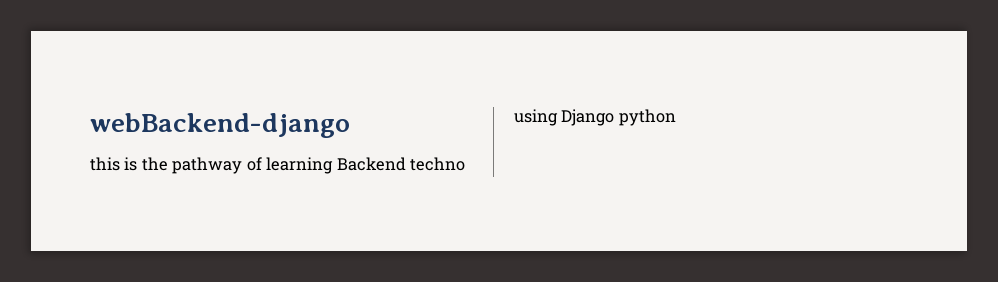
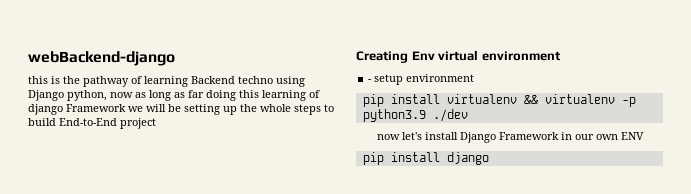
[618,109,676,126] python -> [67,90,320,101] [28,104,334,115] [28,118,156,129] [356,50,561,63] [368,74,475,85] [362,94,636,107] [362,109,468,122] [376,132,644,143] [362,152,489,165] python, now as long as far doing this learning of django Framework we will be setting up the whole steps to build End-to-End project // Creating Env virtual environment // - setup environment // pip install virtualenv && virtualenv -p python3.9 ./dev // now let's install Django Framework in our own ENV // pip install django

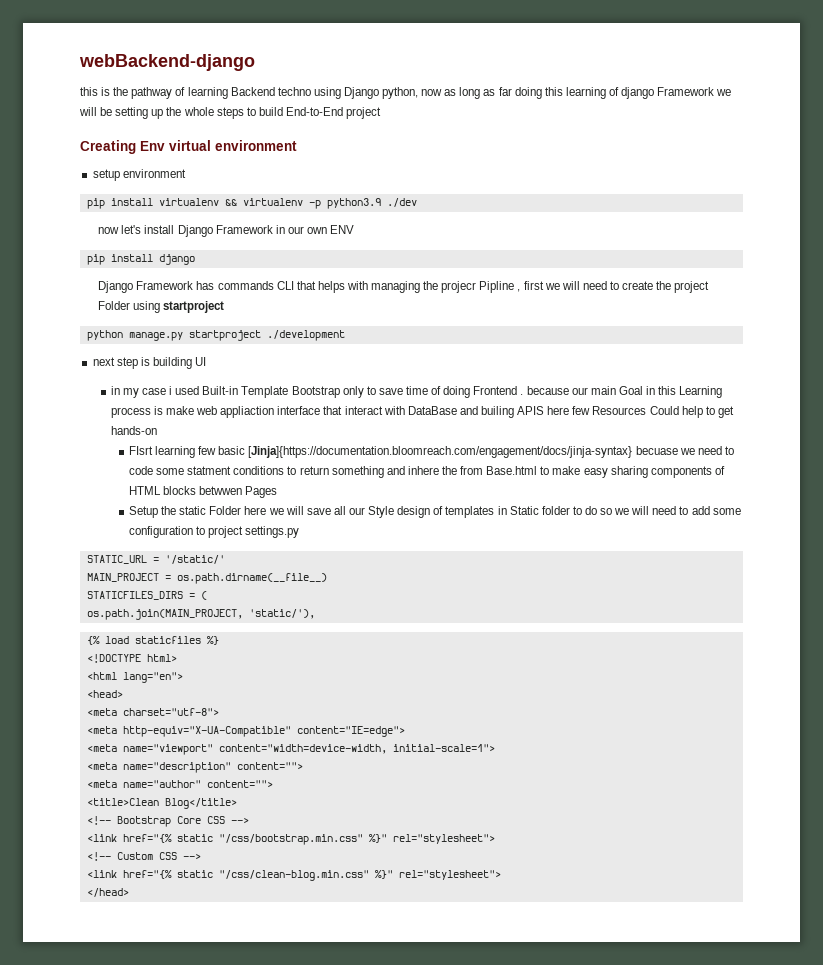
[368,79,373,82] - -> (297, 145) none
(489, 158) none -> [98,281,710,293] [98,301,225,313] [86,330,345,341] [92,357,207,369] [110,386,723,398] [110,406,734,418] [110,426,157,435] [129,446,734,458] [129,466,725,478] [129,486,278,498] [129,506,741,518] [129,526,300,538] [86,555,225,564] [86,573,327,584] [86,591,207,600] [86,609,315,620] [86,636,219,645] [86,654,177,663] [86,672,183,683] [86,690,123,698] [86,708,219,716] [86,726,405,737] [86,744,495,755] [86,762,303,773] [86,780,273,788] [86,798,237,809] [86,816,249,827] [86,834,495,845] [86,852,201,861] [86,870,501,881] [86,888,129,897] // Django Framework has commands CLI that helps with managing the projecr Pipline , first we will need to create the project Folder using startproject // python manage.py startproject ./development // next step is building UI // in my case i used Built-in Template Bootstrap only to save time of doing Frontend . because our main Goal in this Learning process is make web appliaction interface that interact with DataBase and builing APIS here few Resources Could help to get hands-on // FIsrt learning few basic [Jinja]{https://documentation.bloomreach.com/engagement/docs/jinja-syntax} becuase we need to code some statment conditions to return something and inhere the from Base.html to make easy sharing components of HTML blocks betwwen Pages // Setup the static Folder here we will save all our Style design of templates in Static folder to do so we will need to add some configuration to project settings.py // STATIC_URL = '/static/' // MAIN_PROJECT = os.path.dirname(__file__) // STATICFILES_DIRS = ( // os.path.join(MAIN_PROJECT, 'static/'), // {% load staticfiles %} // <!DOCTYPE html> // <html lang="en"> // <head> // <meta charset="utf-8"> // <meta http-equiv="X-UA-Compatible" content="IE=edge"> // <meta name="viewport" content="width=device-width, initial-scale=1"> // <meta name="description" content=""> // <meta name="author" content=""> // <title>Clean Blog</title> // <!-- Bootstrap Core CSS --> // <link href="{% static "/css/bootstrap.min.css" %}" rel="stylesheet"> // <!-- Custom CSS --> // <link href="{% static "/css/clean-blog.min.css" %}" rel="stylesheet"> // </head>

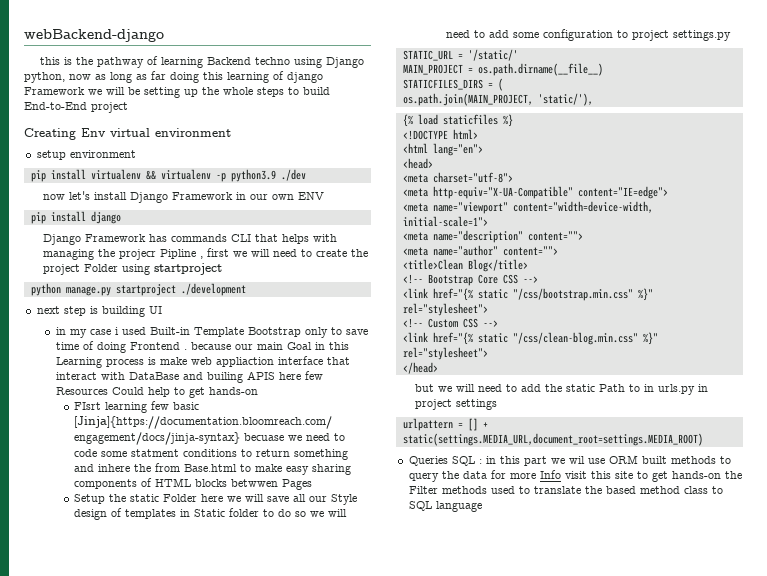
(129, 892) none -> [414,384,708,395] [414,399,497,410] [402,418,488,431] [402,433,703,446] [408,455,731,466] [408,470,742,482] [408,486,723,494] [408,501,482,512] // but we will need to add the static Path to in urls.py in project settings // urlpattern = [] + static(settings.MEDIA_URL,document_root=settings.MEDIA_ROOT) // Queries SQL : in this part we wil use ORM built methods to query the data for more Info visit this site to get hands-on the Filter methods used to translate the based method class to SQL language

